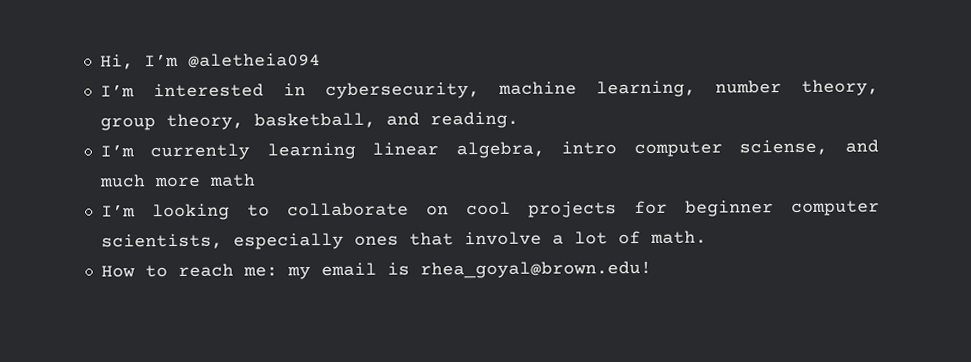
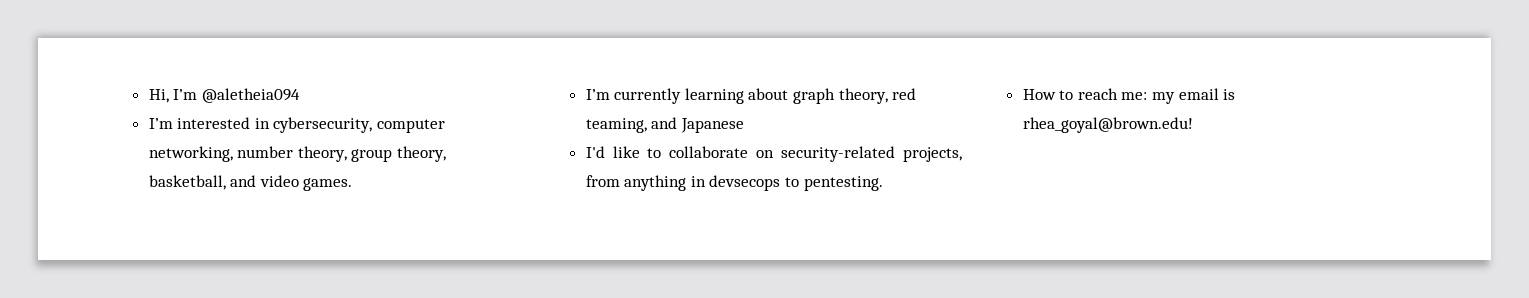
[497,80,696,98] machine learning, -> [377,119,446,133] [148,146,233,162] computer networking,
[429,111,519,129] reading. -> [259,175,353,191] video games.
[372,139,879,159] [98,173,256,188] [100,200,881,221] [100,230,707,250] linear algebra, intro computer sciense, and much more math // I’m looking to collaborate on cool projects for beginner computer scientists, especially ones that involve a lot of math. -> [748,88,917,104] [585,117,744,133] [585,146,962,162] [585,175,883,191] about graph theory, red teaming, and Japanese // I'd like to collaborate on security-related projects, from anything in devsecops to pentesting.

